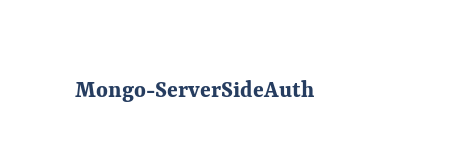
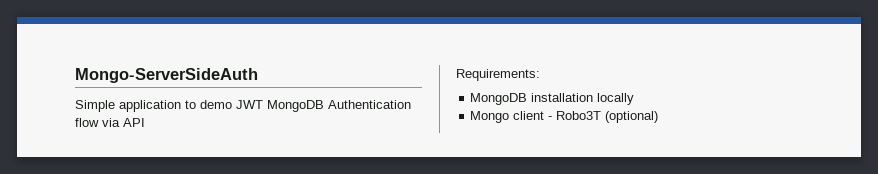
(314, 91) none -> [75,100,411,112] [75,118,145,127] [456,69,540,81] [470,93,635,105] [470,111,659,123] // Simple application to demo JWT MongoDB Authentication flow via API // Requirements: // MongoDB installation locally // Mongo client - Robo3T (optional)

